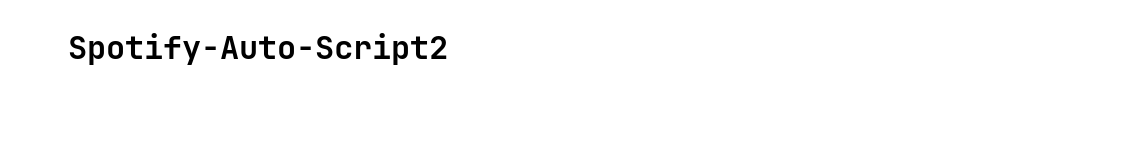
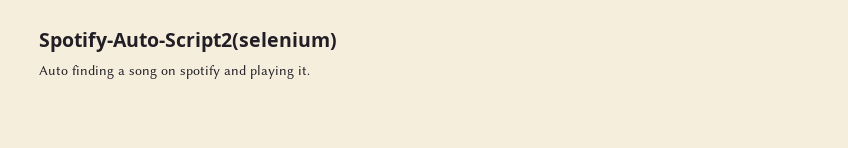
[68,33,448,65] Spotify-Auto-Script2 -> [39,32,337,52] [39,65,310,79] Spotify-Auto-Script2(selenium) // Auto finding a song on spotify and playing it.

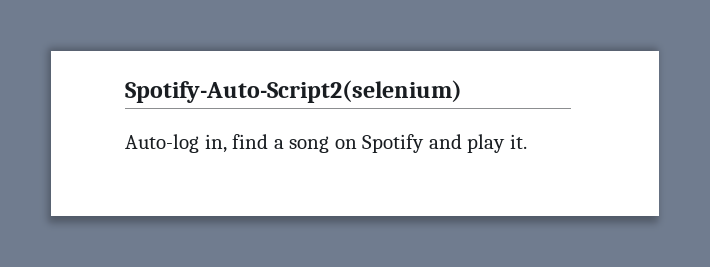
[39,65,294,79] Auto finding a song on spotify and playing -> [125,134,506,153] Auto-log in, find a song on Spotify and play

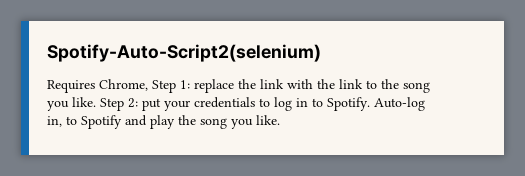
[125,134,527,153] Auto-log in, find a song on Spotify and play it. -> [47,79,430,93] [47,97,425,111] [47,115,280,129] Requires Chrome, Step 1: replace the link with the link to the song you like. Step 2: put your credentials to log in to Spotify. Auto-log in, to Spotify and play the song you like.

